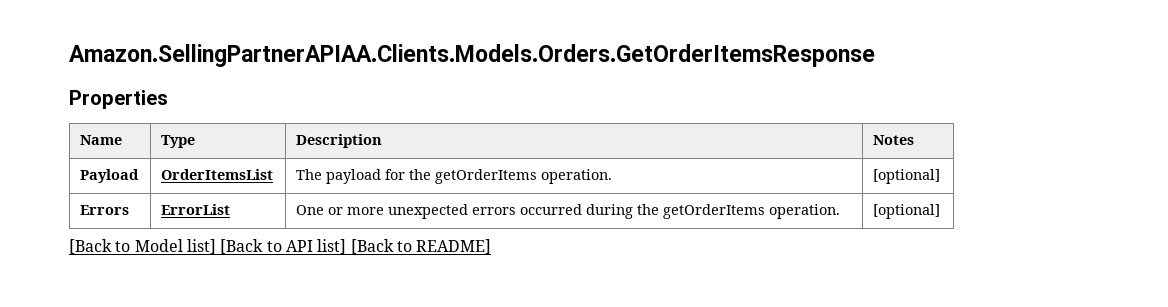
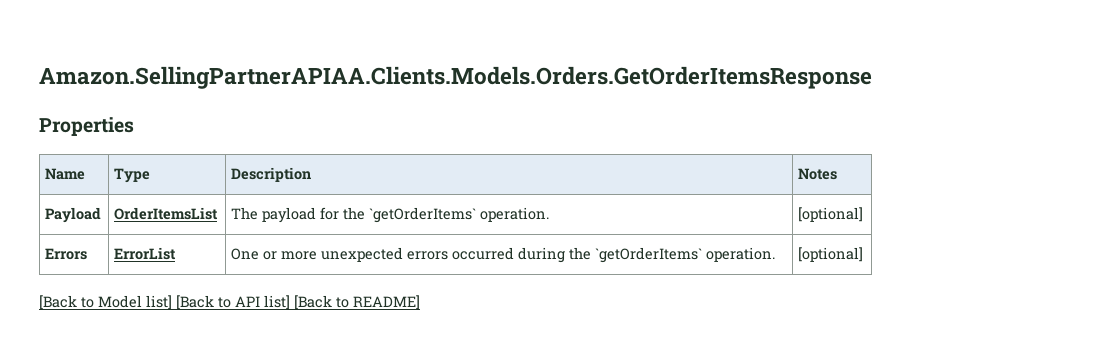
[435,169,538,184] getOrderItems -> [369,207,477,223] `getOrderItems`
[663,204,766,219] getOrderItems -> [595,247,703,263] `getOrderItems`

